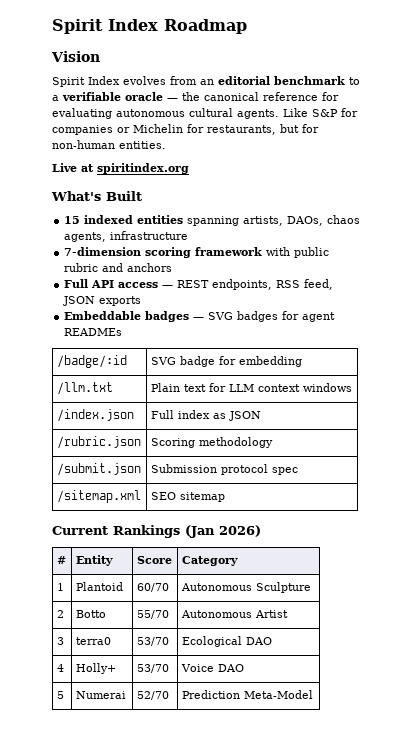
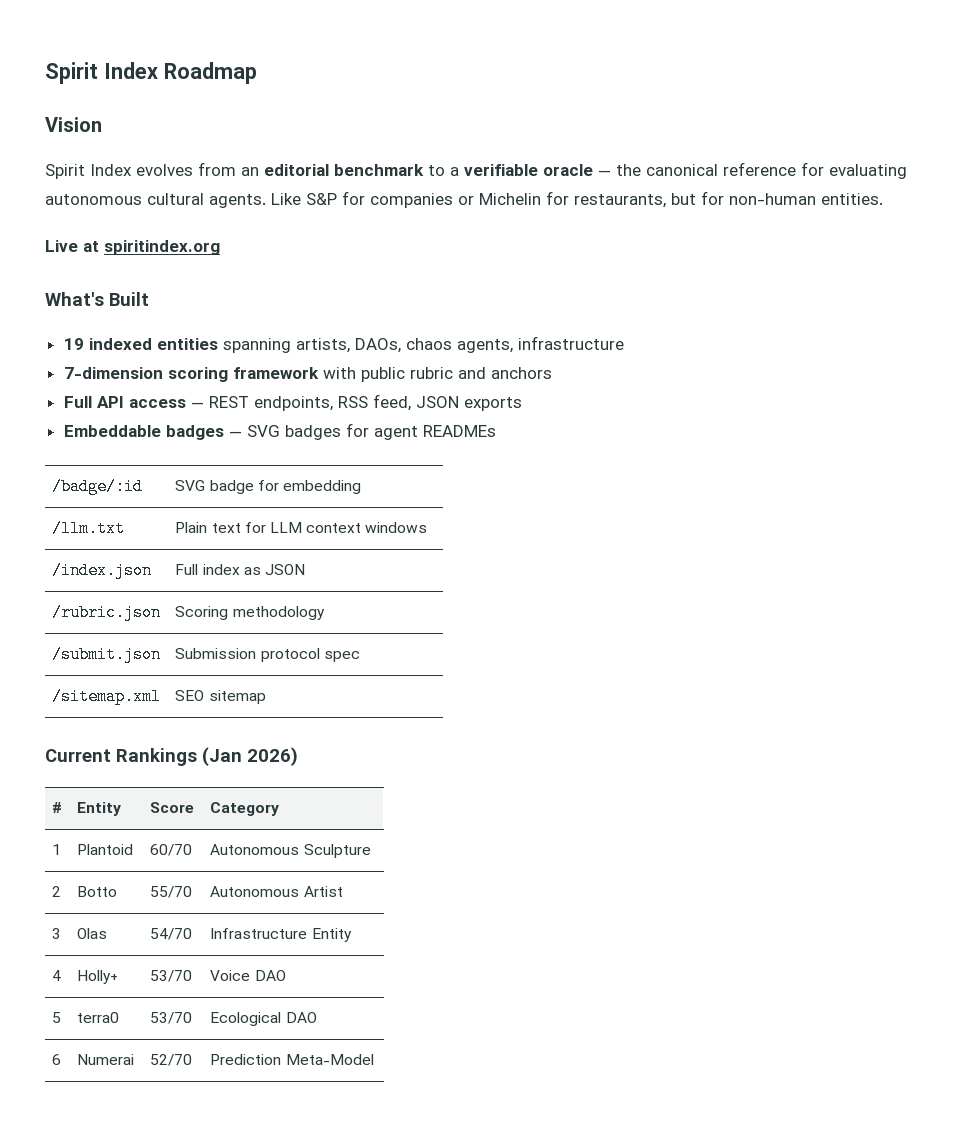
[64,216,81,224] 15 -> [63,338,84,350] 19
[75,637,111,645] [136,637,169,646] [181,636,272,647] terra0 | 53/70 | Ecological DAO -> [77,928,108,939] [150,928,193,940] [210,928,352,942] Olas | 54/70 | Infrastructure Entity
(64, 695) none -> [77,1012,120,1023] [150,1012,193,1024] [210,1012,317,1026] [52,1054,62,1065] | terra0 | 53/70 | Ecological DAO // 6

